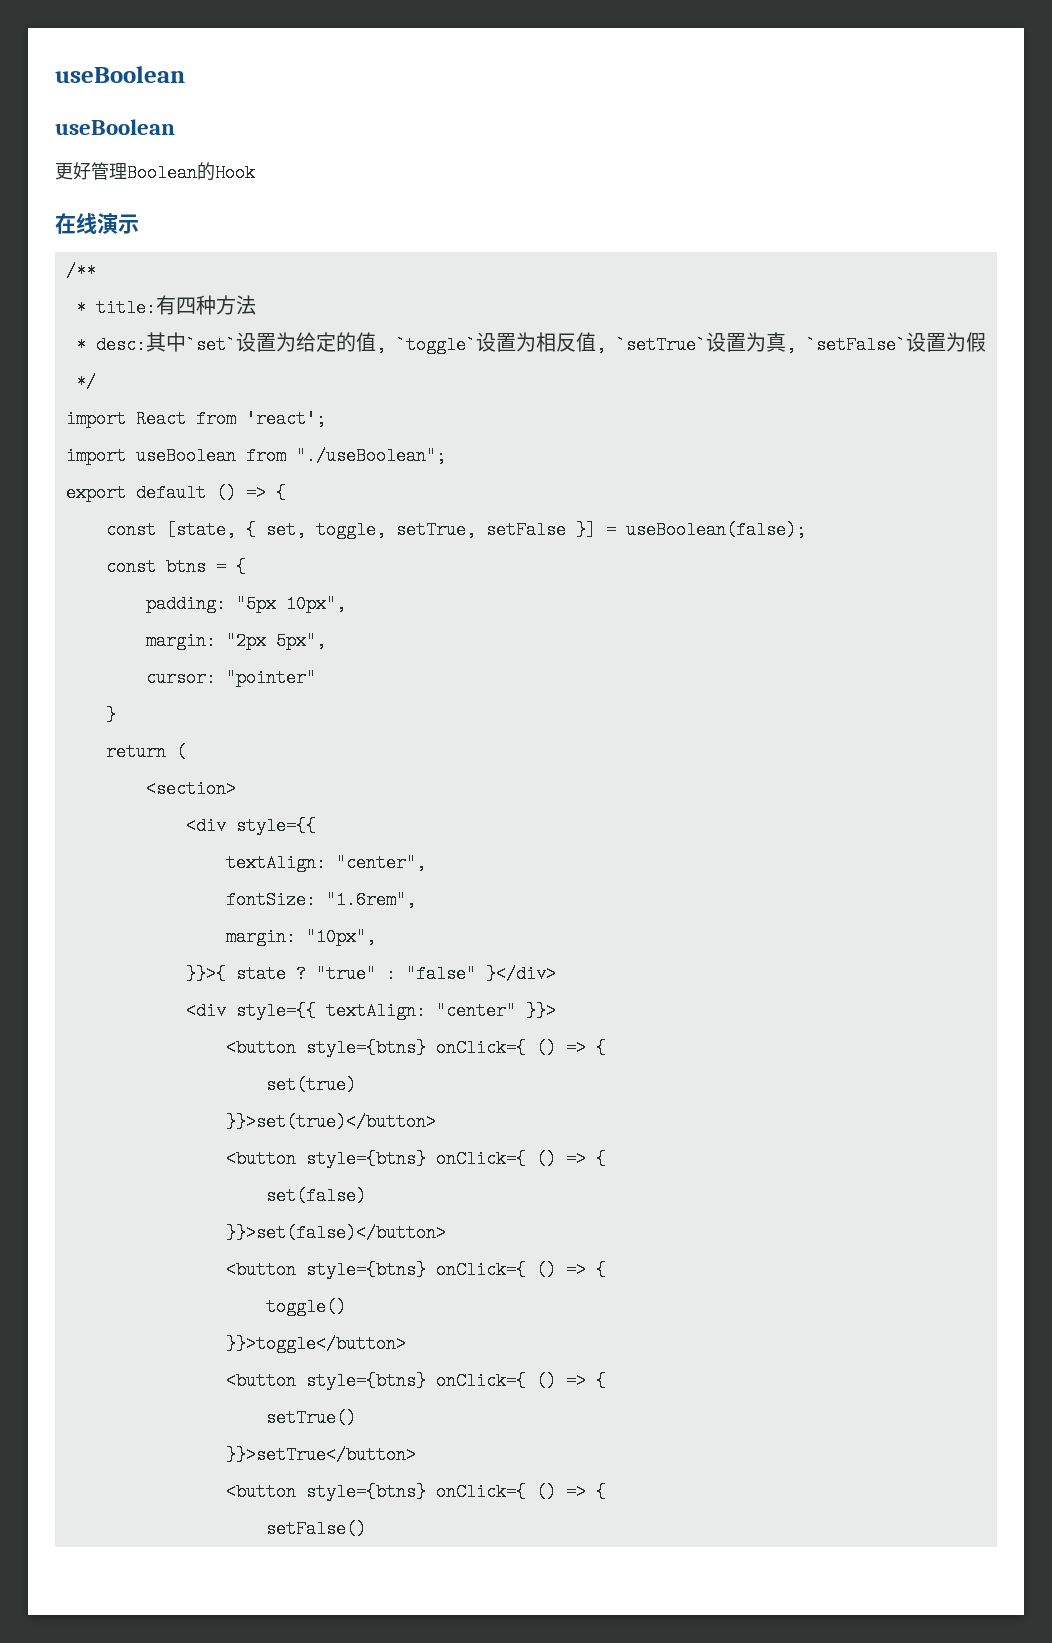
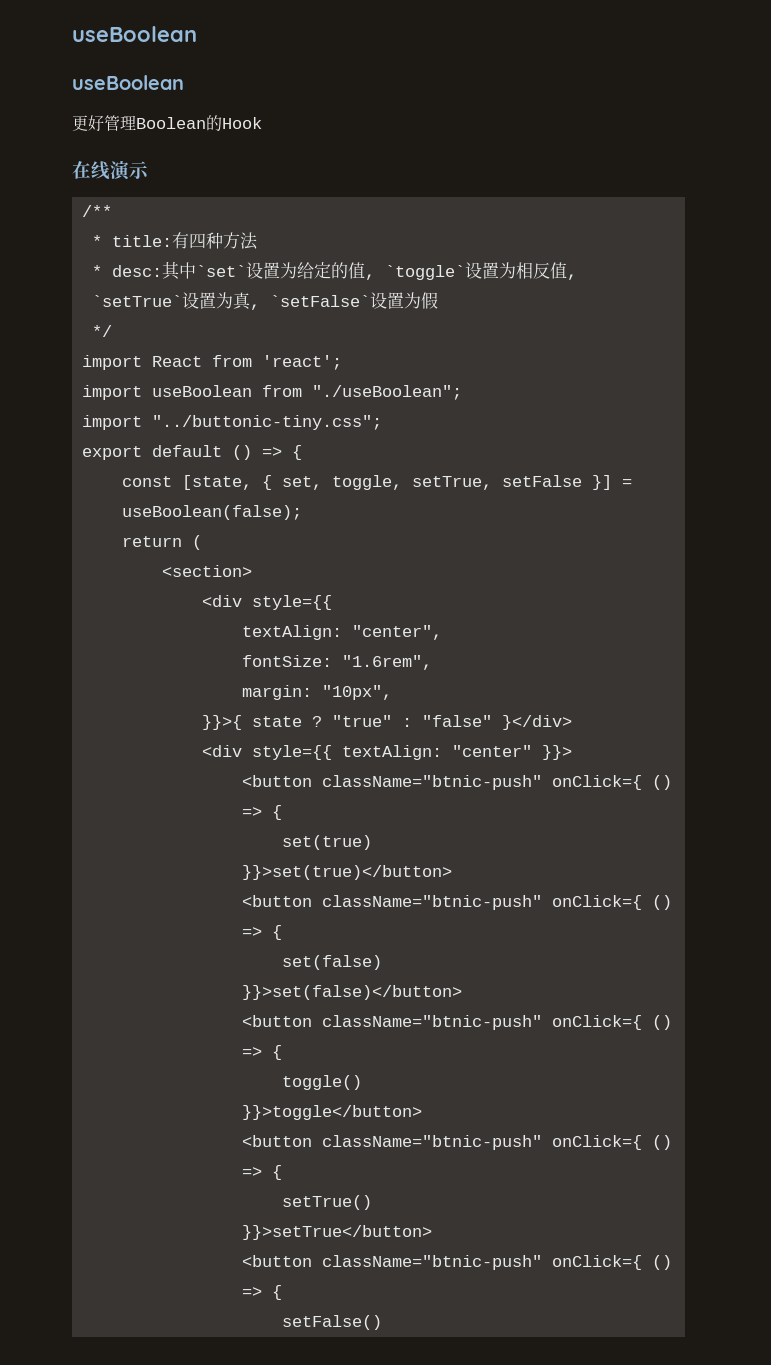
(446, 456) none -> [81,415,382,430] // import "../buttonic-tiny.css";
[105,558,246,576] [145,595,346,613] [145,632,326,650] [145,669,316,687] [105,706,116,724] // const btns = { // padding: "5px 10px", // margin: "2px 5px", // cursor: "pointer" // } -> (302, 512) none
[305,1039,426,1057] style={btns} -> [321,775,542,790] className="btnic-push"
[305,1150,426,1168] style={btns} -> [321,895,542,910] className="btnic-push"
[305,1261,426,1279] style={btns} -> [321,1015,542,1030] className="btnic-push"
[305,1372,426,1390] style={btns} -> [321,1135,542,1150] className="btnic-push"
[305,1483,426,1501] style={btns} -> [321,1255,542,1270] className="btnic-push"

